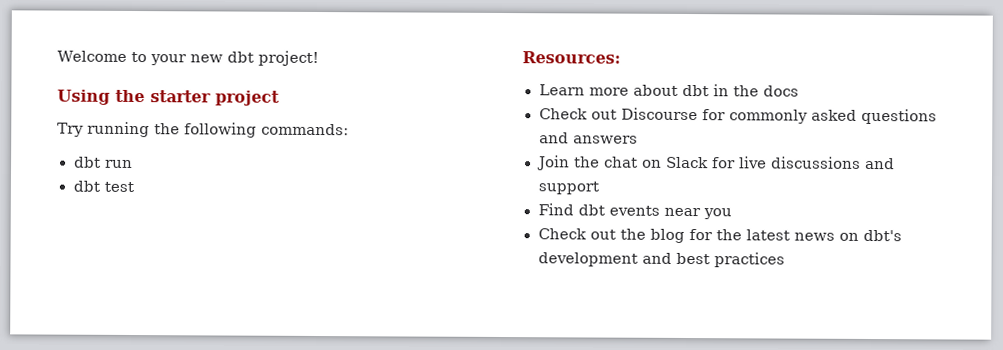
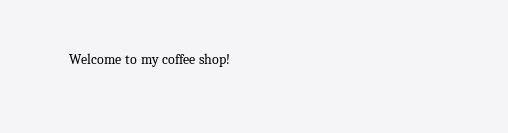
[149,50,319,67] [57,89,280,106] [57,121,349,138] [73,156,133,169] [72,180,134,193] [522,51,621,64] [538,84,799,97] [538,107,937,125] [538,132,638,144] [536,155,895,171] [537,181,599,195] [537,203,732,220] [537,228,902,243] [537,252,785,268] your new dbt project! // Using the starter project // Try running the following commands: // dbt run // dbt test // Resources: // Learn more about dbt in the docs // Check out Discourse for commonly asked questions and answers // Join the chat on Slack for live discussions and support // Find dbt events near you // Check out the blog for the latest news on dbt's development and best practices -> [140,53,231,67] my coffee shop!

